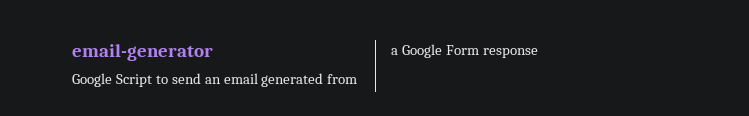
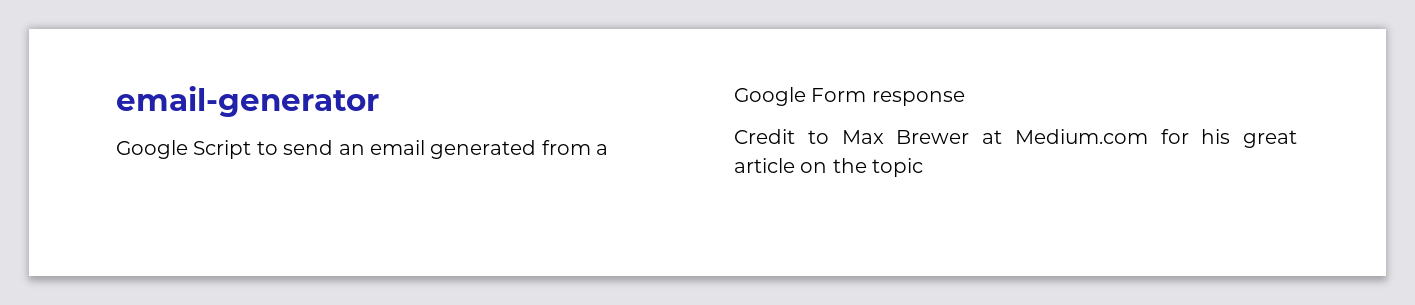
(538, 53) none -> [734,129,1297,148] [734,158,924,177] // Credit to Max Brewer at Medium.com for his great article on the topic

